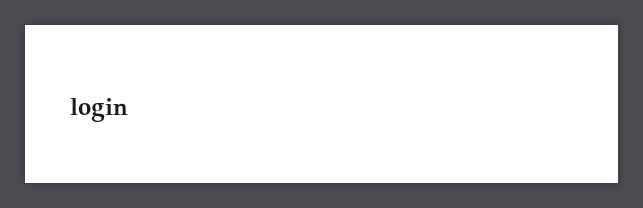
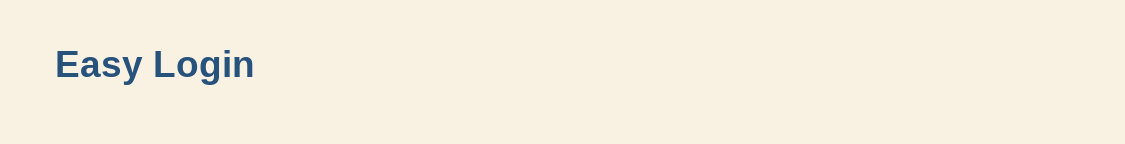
[70,98,128,122] login -> [55,50,255,85] Easy Login

